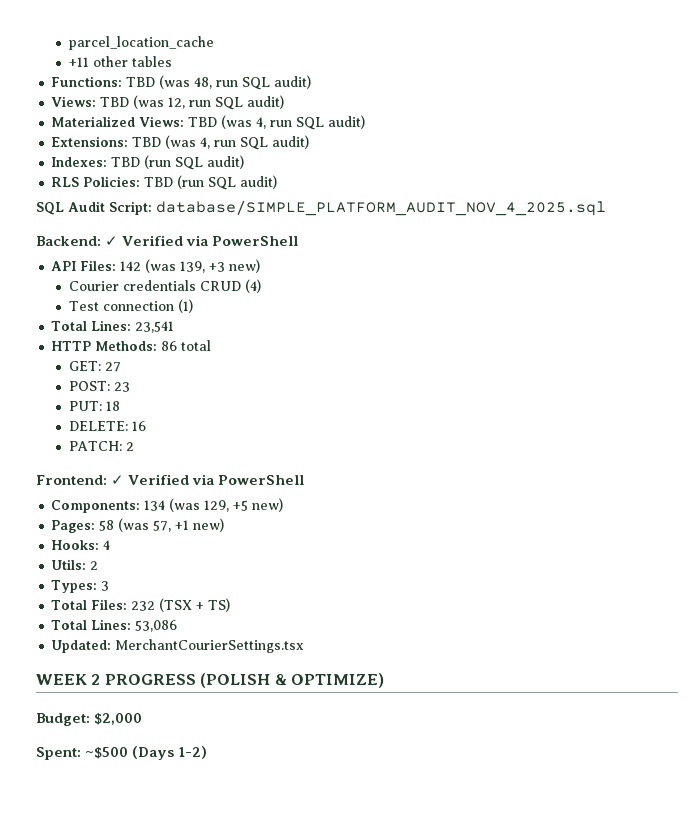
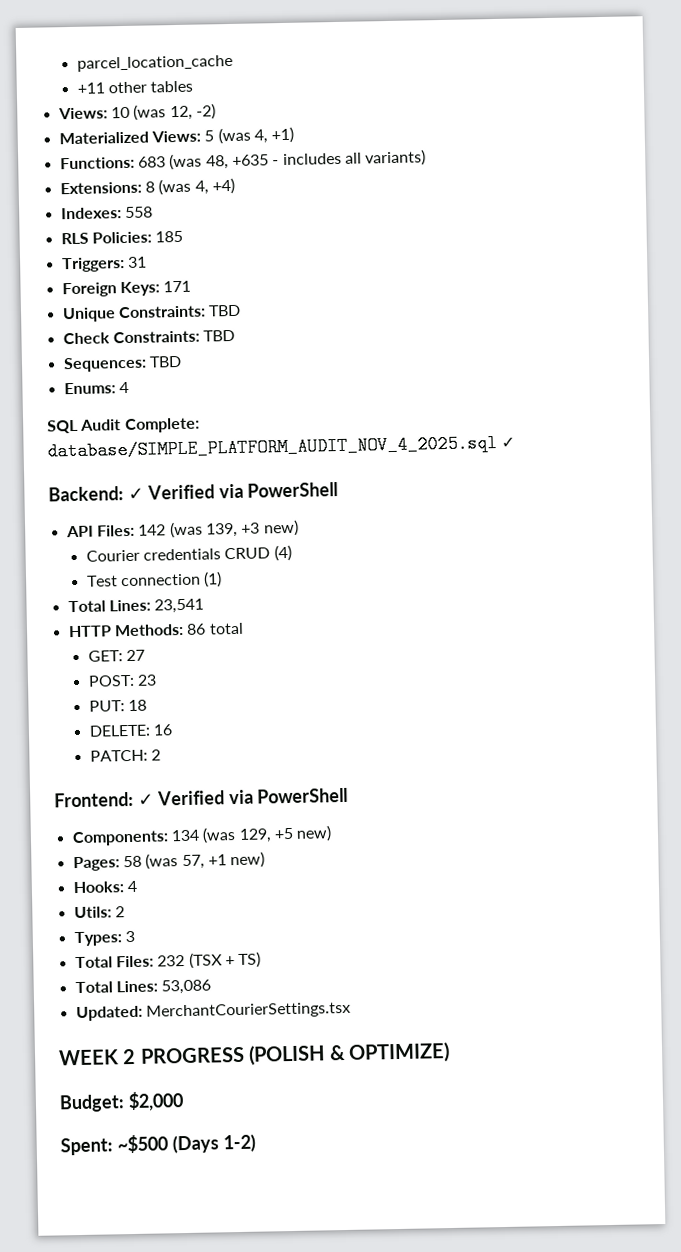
[51,75,312,90] [51,96,130,107] // Functions: TBD (was 48, run SQL audit) // Views: TBD -> [57,106,130,120] // Views: 10
[189,95,285,110] run SQL audit) -> [195,103,216,120] -2)
[188,115,366,130] TBD (was 4, run SQL audit) -> [204,126,295,145] [59,149,427,171] 5 (was 4, +1) // Functions: 683 (was 48, +635 - includes all variants)
[132,135,310,150] [51,155,245,170] [51,175,278,190] TBD (was 4, run SQL audit) // Indexes: TBD (run SQL audit) // RLS Policies: TBD (run SQL audit) -> [144,177,235,196] [60,206,153,220] [60,230,184,245] [61,256,147,273] [61,280,192,298] [61,304,242,323] [62,329,236,345] [62,355,182,373] [63,381,129,395] 8 (was 4, +4) // Indexes: 558 // RLS Policies: 185 // Triggers: 31 // Foreign Keys: 171 // Unique Constraints: TBD // Check Constraints: TBD // Sequences: TBD // Enums: 4
[109,201,152,215] Script: -> [124,417,200,434] Complete:
(606, 208) none -> [501,436,516,448] ✓

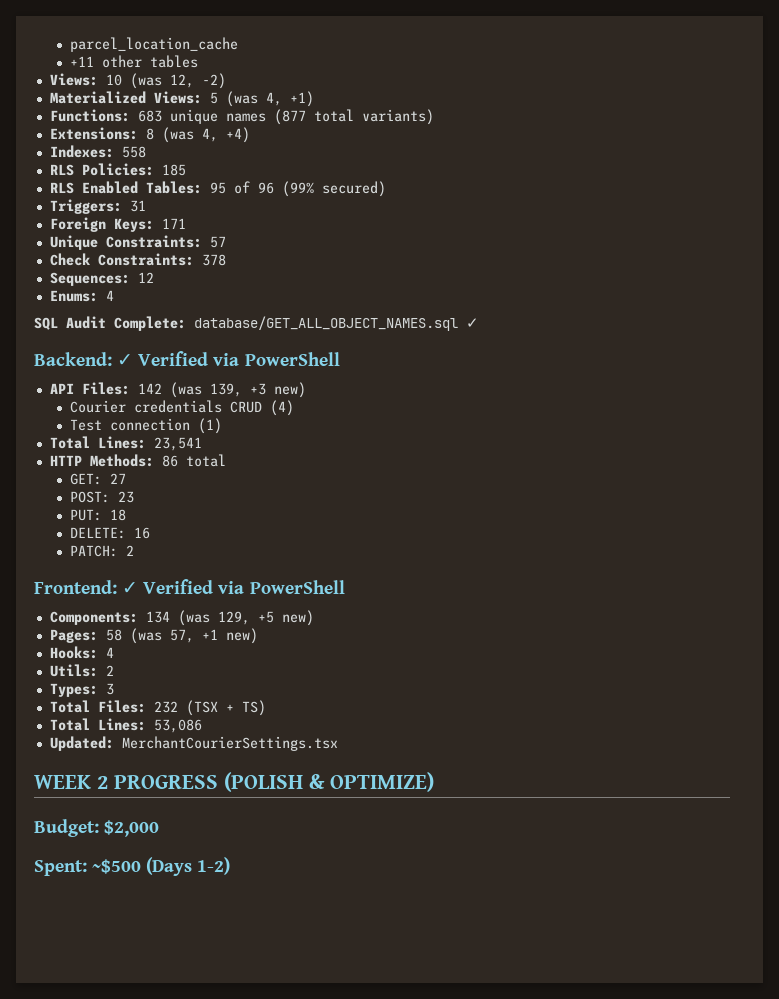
[169,152,362,171] (was 48, +635 - includes all -> [169,109,354,125] unique names (877 total
(184, 236) none -> [49,181,386,197] // RLS Enabled Tables: 95 of 96 (99% secured)
[208,304,242,317] TBD -> [209,236,226,248] 57
[203,329,236,342] TBD -> [201,254,226,266] 378
[148,355,182,368] TBD -> [137,272,154,283] 12
[47,434,498,461] database/SIMPLE_PLATFORM_AUDIT_NOV_4_2025.sql -> [194,316,458,331] database/GET_ALL_OBJECT_NAMES.sql

